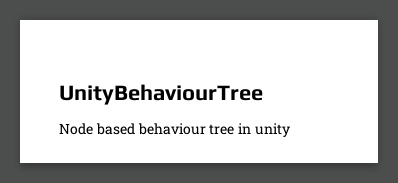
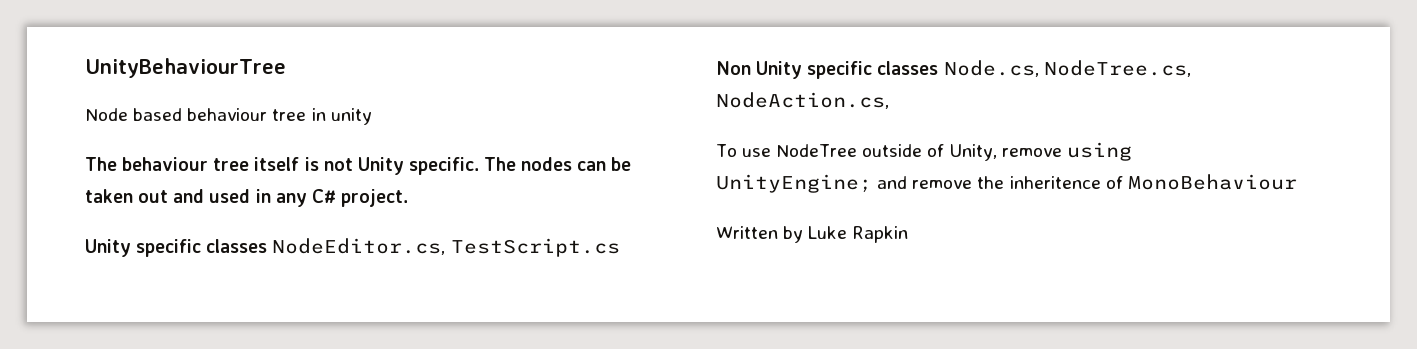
(290, 130) none -> [85,157,632,175] [85,189,408,207] [85,238,620,257] [716,60,1191,79] [716,92,889,109] [716,142,1132,161] [716,174,1297,193] [716,226,909,243] // The behaviour tree itself is not Unity specific. The nodes can be taken out and used in any C# project. // Unity specific classes NodeEditor.cs, TestScript.cs // Non Unity specific classes Node.cs, NodeTree.cs, NodeAction.cs, // To use NodeTree outside of Unity, remove using UnityEngine; and remove the inheritence of MonoBehaviour // Written by Luke Rapkin

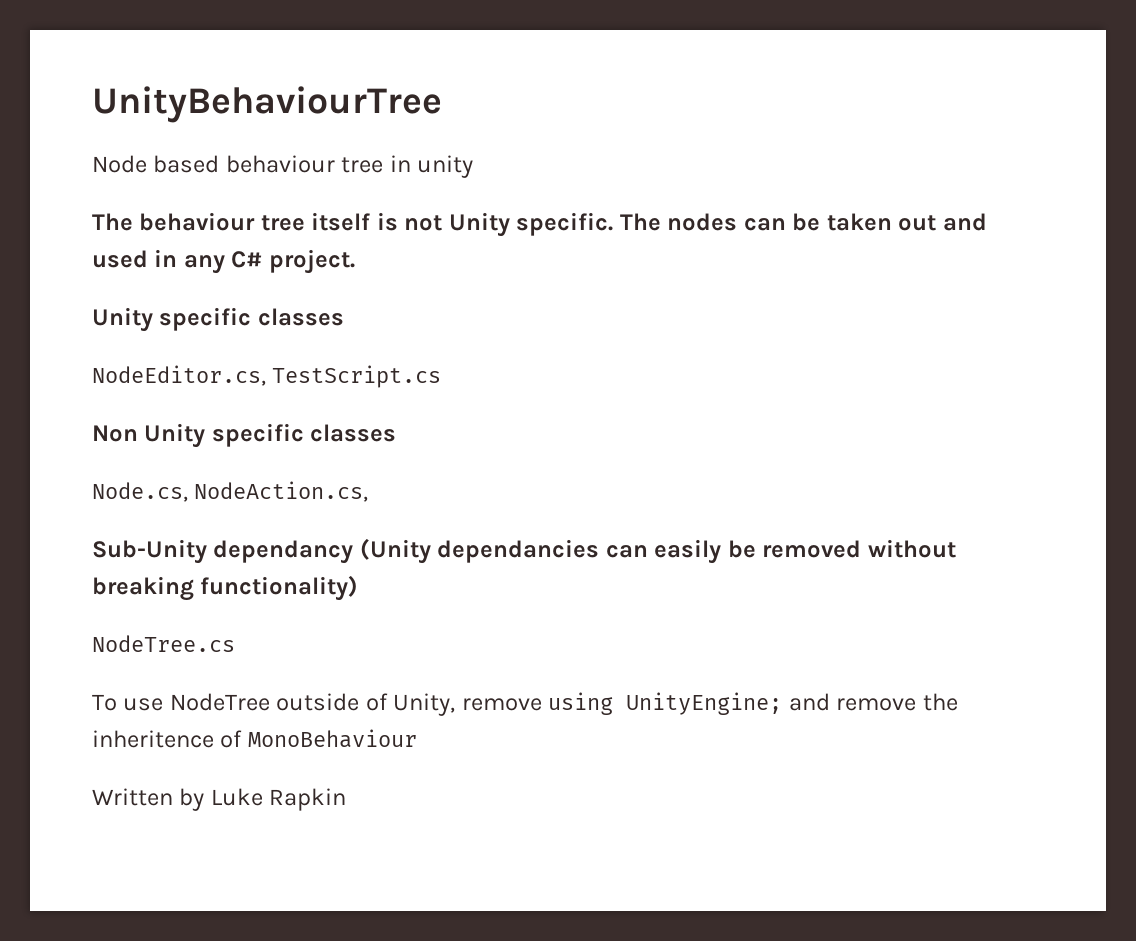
(268, 246) none -> (344, 317) //
[943,60,1191,77] Node.cs, NodeTree.cs, -> [92,482,188,502] // Node.cs,
(889, 100) none -> [92,538,956,564] [92,575,359,601] [92,635,235,652] // Sub-Unity dependancy (Unity dependancies can easily be removed without breaking functionality) // NodeTree.cs

